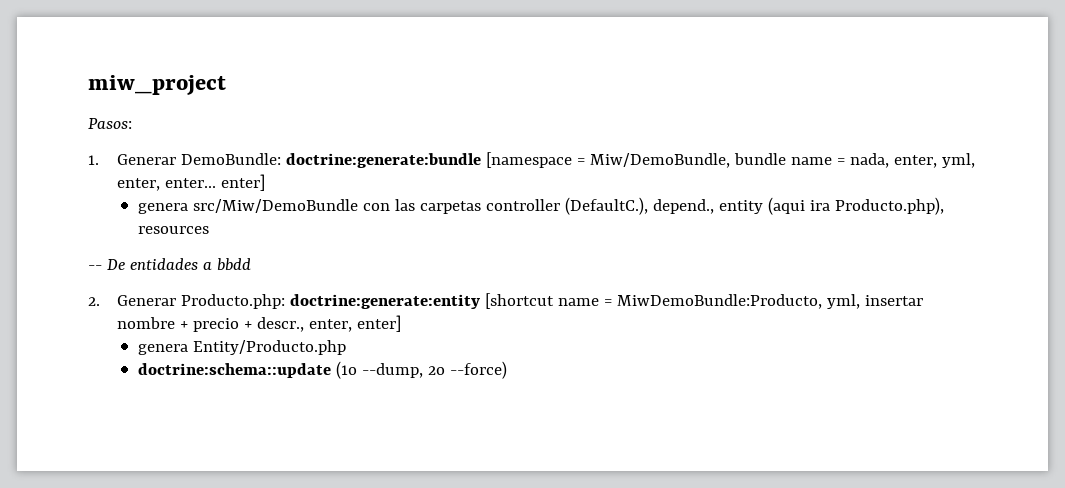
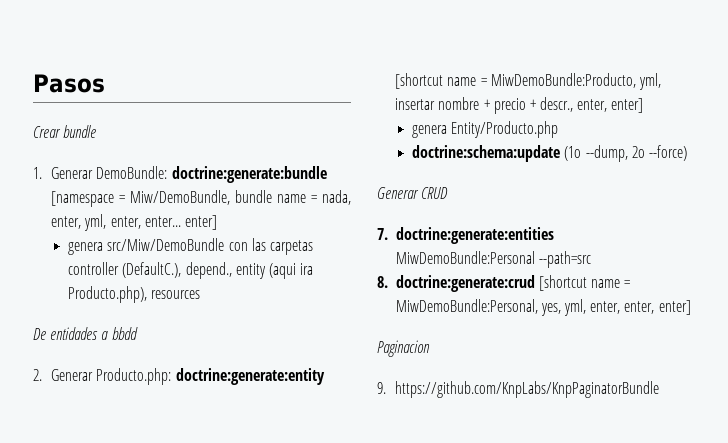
[88,75,226,95] [88,118,132,129] miw_project // Pasos: -> [33,74,105,93] [33,125,97,138] Pasos // Crear bundle
[88,265,102,270] -- -> (201, 294) none
[137,363,331,378] doctrine:schema::update -> [412,145,561,162] doctrine:schema:update
(507, 370) none -> [377,187,449,199] [377,227,554,244] [395,251,591,268] [377,275,631,292] [395,299,691,316] [377,340,430,357] [377,381,660,398] // Generar CRUD // 7. doctrine:generate:entities MiwDemoBundle:Personal --path=src // 8. doctrine:generate:crud [shortcut name = MiwDemoBundle:Personal, yes, yml, enter, enter, enter] // Paginacion // 9. https://github.com/KnpLabs/KnpPaginatorBundle

